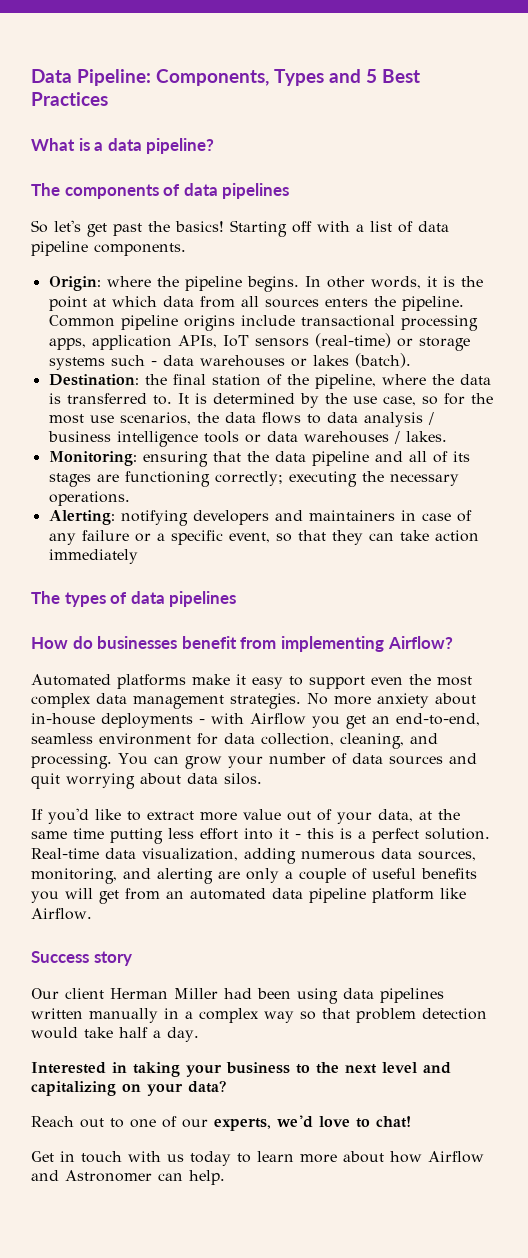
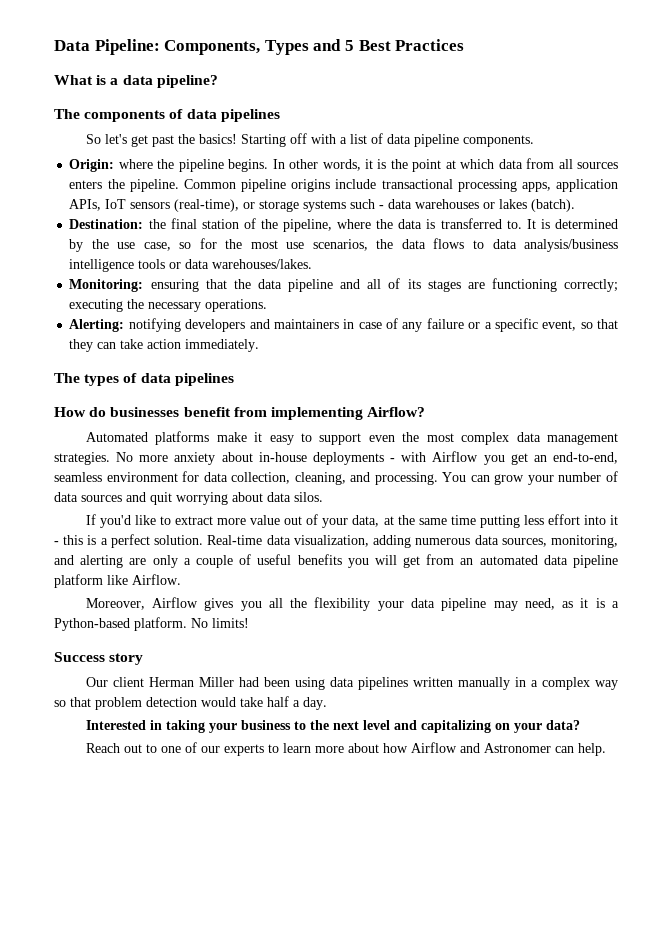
[314,333,391,348] (real-time) -> [174,199,240,212] (real-time),
[363,412,434,427] [47,431,111,442] analysis / business -> [524,239,618,252] analysis/business
[303,431,447,444] warehouses / lakes. -> [212,259,313,269] warehouses/lakes.
[48,549,138,564] immediately -> [185,339,260,352] immediately.
(92, 914) none -> [85,597,620,611] [54,617,249,631] // Moreover, Airflow gives you all the flexibility your data pipeline may need, as it is a Python-based platform. No limits!
[214,1115,411,1131] [31,1151,231,1166] experts, we'd love to chat! // Get in touch with us today -> [223,744,264,756] experts

